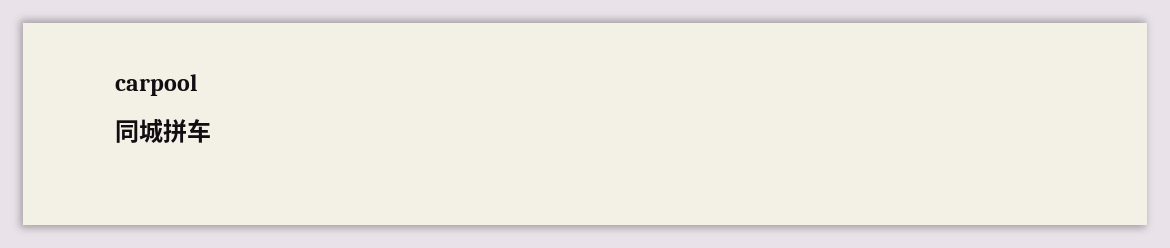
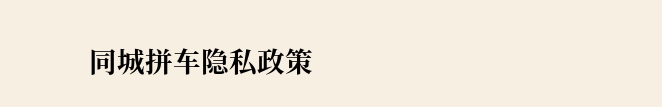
[115,74,197,96] carpool // -> (89, 62) none
(211, 131) none -> [201,48,313,77] 隐私政策

